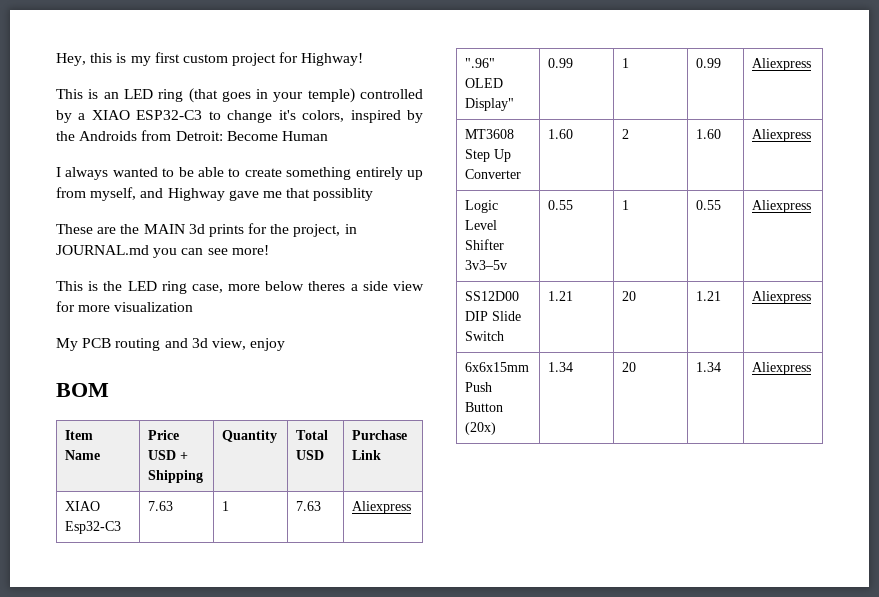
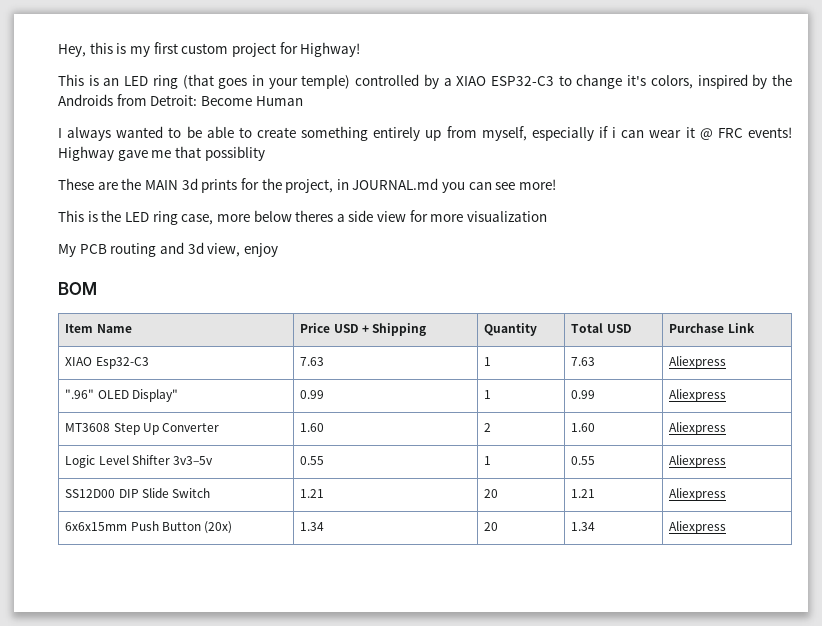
[140,188,164,198] and -> [531,126,792,141] especially if i can wear it @ FRC events!

